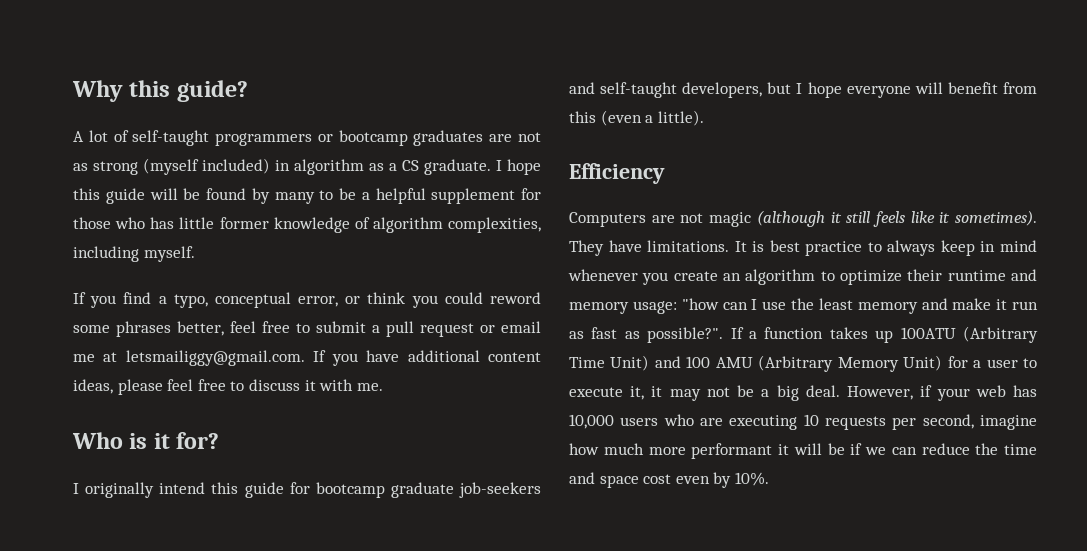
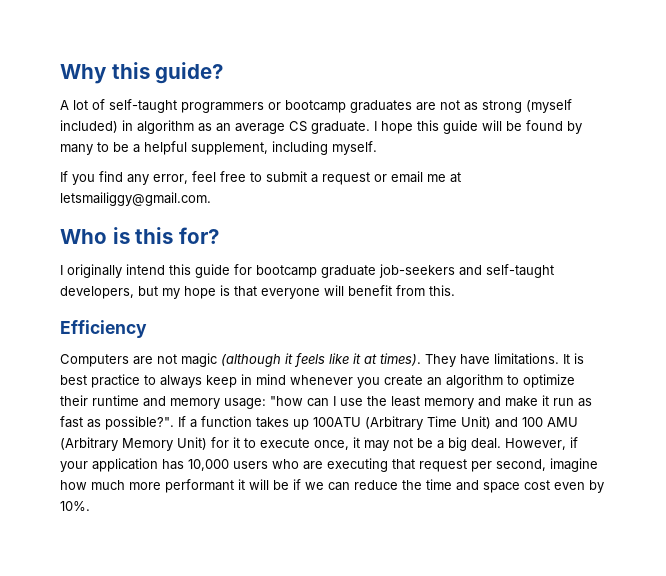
[389,163,397,171] a -> [216,123,285,134] an average
[431,188,541,204] [73,217,541,233] supplement for those who has little former knowledge of algorithm complexities, -> [191,142,268,155] supplement,
[158,292,541,308] [73,321,224,337] a typo, conceptual error, or think you could reword some phrases better, -> [127,174,188,185] any error,
[386,321,414,337] pull -> (318, 178) none
[313,350,541,366] [73,379,383,395] If you have additional content ideas, please feel free to discuss it with me. -> (211, 199) none
[153,433,170,449] it -> [135,227,174,244] this
[796,82,1037,98] [569,110,704,126] I hope everyone will benefit from this (even a little). -> [162,285,455,299] my hope is that everyone will benefit from this.
[846,211,871,223] still -> (293, 358) none
[955,210,1037,226] sometimes). -> [364,353,421,366] at times).
[973,359,1018,368] a user -> [233,437,240,448] it
[630,386,645,400] it, -> [314,440,349,450] once,
[975,385,1006,397] web -> [92,458,158,472] application
[803,414,886,430] 10 requests -> [392,459,467,472] that request

